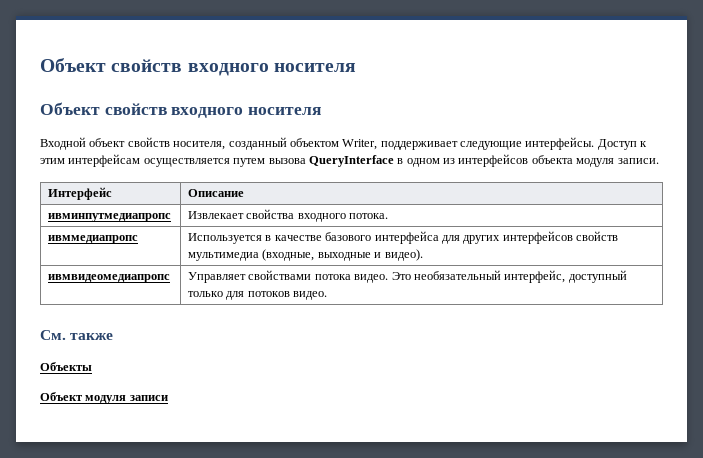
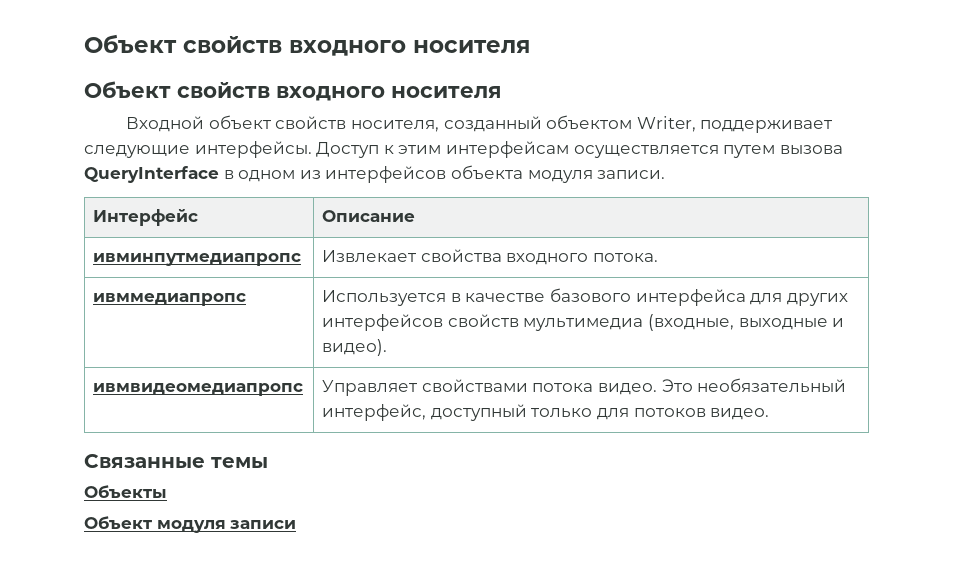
[40,330,114,340] См. также -> [84,454,268,468] Связанные темы

